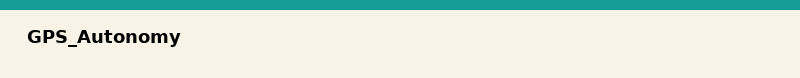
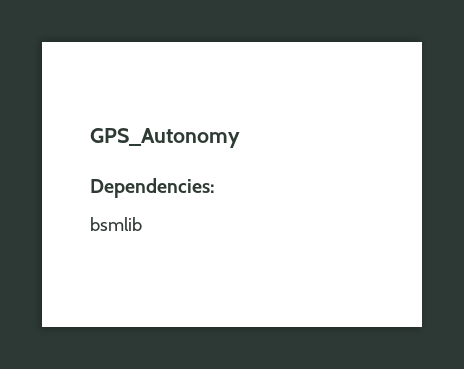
(181, 38) none -> [90,178,215,198] [90,217,142,231] // Dependencies: // bsmlib

